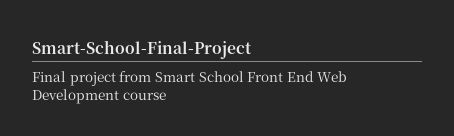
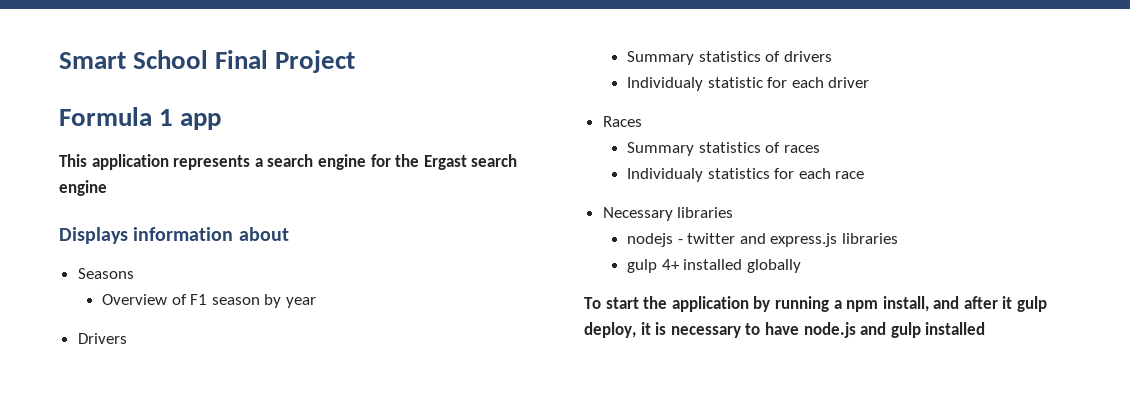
[32,40,252,59] [32,71,347,86] [32,89,166,104] Smart-School-Final-Project // Final project from Smart School Front End Web Development course -> [59,50,356,73] [59,107,222,130] [59,154,518,170] [59,180,107,196] [59,227,289,244] [77,268,134,279] [102,294,317,308] [77,333,127,344] [627,51,832,65] [627,77,870,91] [602,116,642,127] [627,142,820,156] [627,168,865,182] [602,207,734,221] [627,233,899,247] [627,259,801,273] [584,296,1048,312] [584,322,986,338] Smart School Final Project // Formula 1 app // This application represents a search engine for the Ergast search engine // Displays information about // Seasons // Overview of F1 season by year // Drivers // Summary statistics of drivers // Individualy statistic for each driver // Races // Summary statistics of races // Individualy statistics for each race // Necessary libraries // nodejs - twitter and express.js libraries // gulp 4+ installed globally // To start the application by running a npm install, and after it gulp deploy, it is necessary to have node.js and gulp installed

